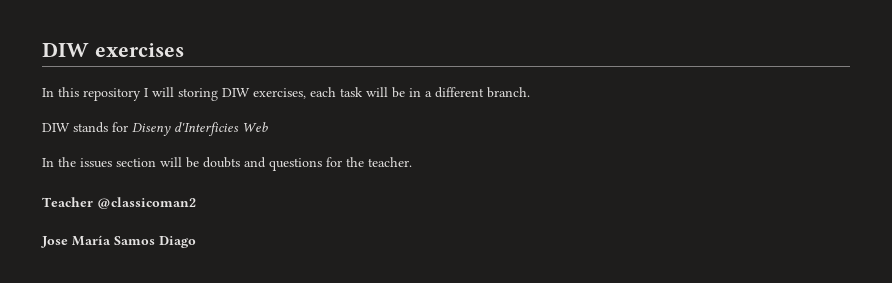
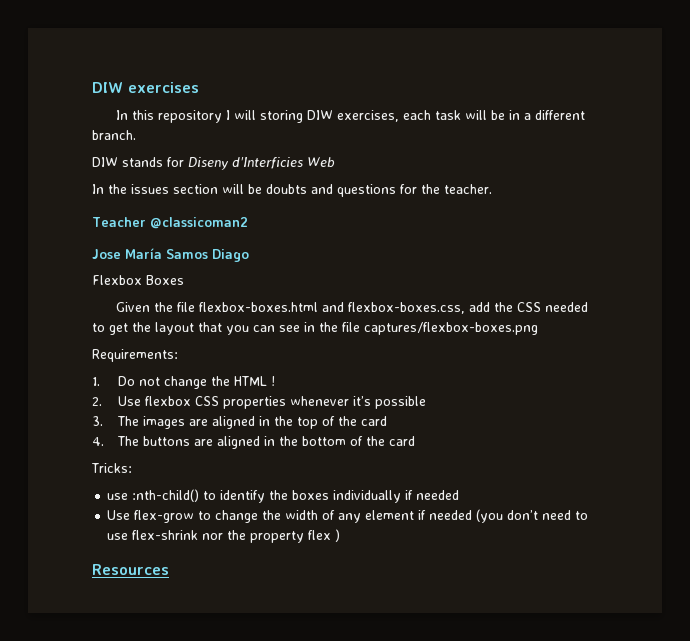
(196, 242) none -> [92,275,184,285] [115,302,588,314] [92,322,538,335] [92,349,178,362] [92,376,275,389] [92,396,426,409] [92,416,387,429] [92,436,415,449] [91,463,132,473] [107,489,460,503] [107,509,589,523] [107,529,341,543] [92,564,169,575] // Flexbox Boxes // Given the file flexbox-boxes.html and flexbox-boxes.css, add the CSS needed to get the layout that you can see in the file captures/flexbox-boxes.png // Requirements: // 1. Do not change the HTML ! // 2. Use flexbox CSS properties whenever it’s possible // 3. The images are aligned in the top of the card // 4. The buttons are aligned in the bottom of the card // Tricks: // use :nth-child() to identify the boxes individually if needed // Use flex-grow to change the width of any element if needed (you don’t need to use flex-shrink nor the property flex ) // Resources

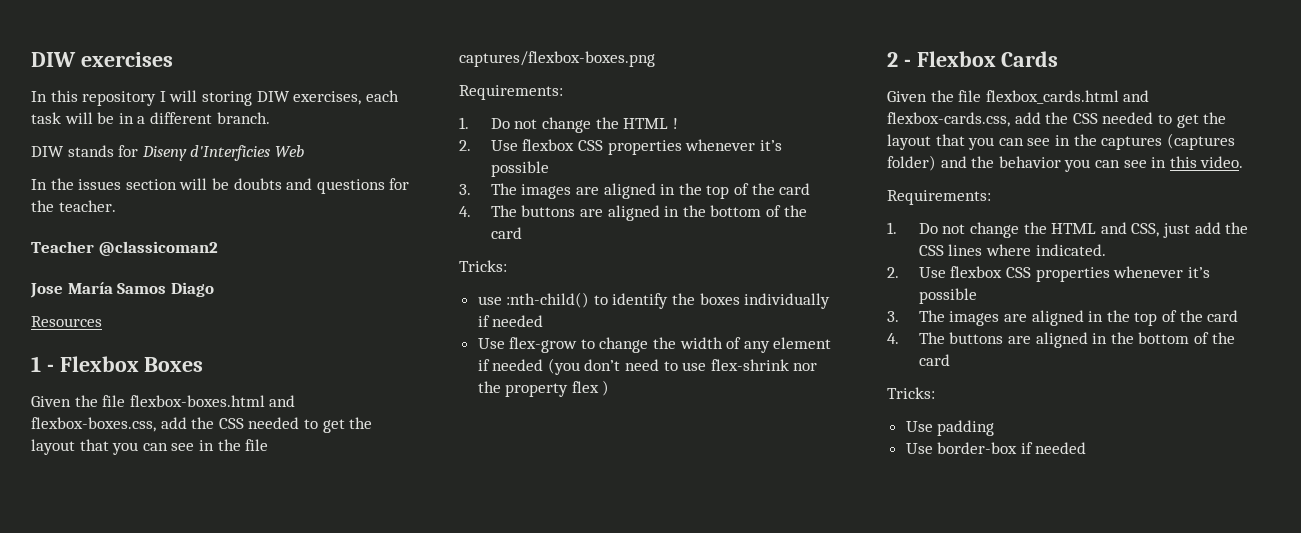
(249, 255) none -> [31,316,102,327] [31,356,54,372] Resources // 1 -
[92,564,169,575] Resources -> [887,51,1059,67] [887,90,1150,104] [887,112,1227,128] [887,133,1235,150] [887,155,1244,172] [887,190,991,205] [887,222,1249,238] [918,244,1106,256] [887,266,1210,282] [918,288,977,304] [887,310,1239,326] [887,332,1235,348] [918,354,950,366] [887,387,935,399] [905,420,995,436] [905,442,1087,454] 2 - Flexbox Cards // Given the file flexbox_cards.html and flexbox-cards.css, add the CSS needed to get the layout that you can see in the captures (captures folder) and the behavior you can see in this video. // Requirements: // 1. Do not change the HTML and CSS, just add the CSS lines where indicated. // 2. Use flexbox CSS properties whenever it’s possible // 3. The images are aligned in the top of the card // 4. The buttons are aligned in the bottom of the card // Tricks: // Use padding // Use border-box if needed

